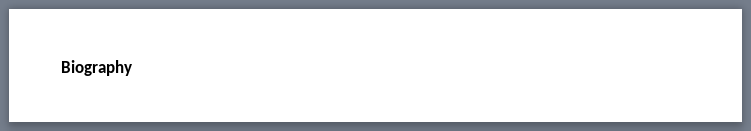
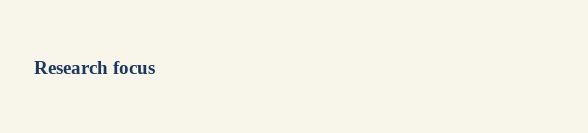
[61,60,132,76] Biography -> [34,61,156,74] Research focus

